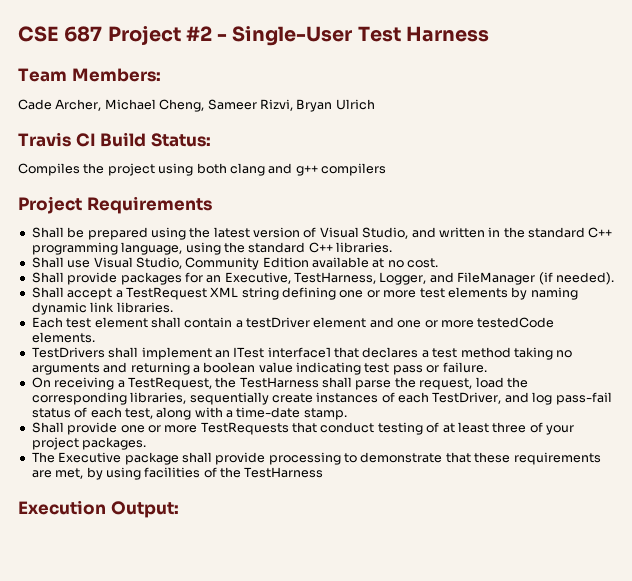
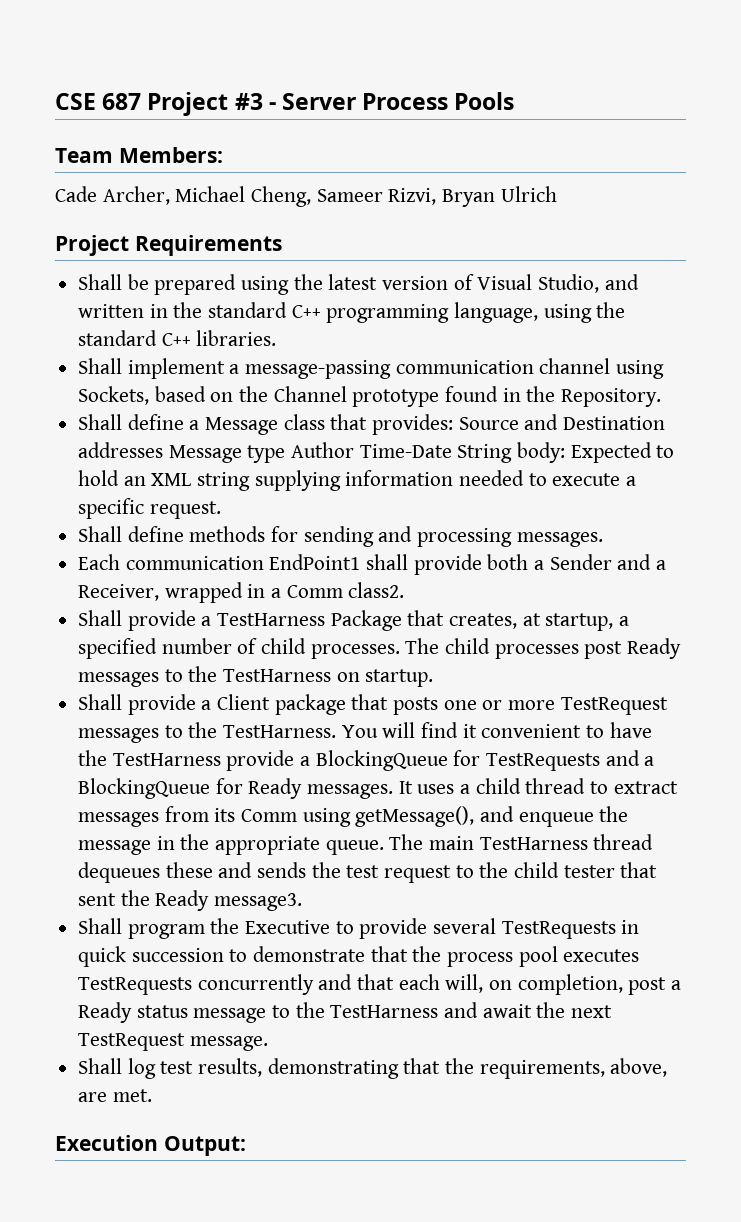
[185,26,489,46] #2 - Single-User Test Harness -> [234,92,515,110] #3 - Server Process Pools
[18,132,211,147] [18,163,386,176] // Travis CI Build Status: // Compiles the project using both clang and g++ compilers -> (557, 194) none
[67,257,439,270] [31,272,614,285] [31,287,578,300] [31,302,173,315] [31,317,555,328] [31,332,95,343] [31,347,573,360] [31,362,487,375] [31,377,528,390] [31,392,612,405] [31,407,347,420] [31,422,574,435] [31,437,147,450] [31,452,601,465] [31,467,324,480] use Visual Studio, Community Edition available at no cost. // Shall provide packages for an Executive, TestHarness, Logger, and FileManager (if needed). // Shall accept a TestRequest XML string defining one or more test elements by naming dynamic link libraries. // Each test element shall contain a testDriver element and one or more testedCode elements. // TestDrivers shall implement an ITest interface1 that declares a test method taking no arguments and returning a boolean value indicating test pass or failure. // On receiving a TestRequest, the TestHarness shall parse the request, load the corresponding libraries, sequentially create instances of each TestDriver, and log pass-fail status of each test, along with a time-date stamp. // Shall provide one or more TestRequests that conduct testing of at least three of your project packages. // The Executive package shall provide processing to demonstrate that these requirements are met, by using facilities of the TestHarness -> [127,358,665,379] [78,386,662,407] [78,414,666,435] [78,442,675,463] [78,470,637,491] [78,498,221,519] [78,526,603,547] [78,554,667,575] [78,582,405,603] [78,610,630,631] [78,638,682,659] [78,666,434,687] [78,694,668,715] [78,722,652,743] [78,750,655,771] [78,778,678,799] [78,806,629,827] [78,834,654,855] [78,862,658,883] [78,890,303,911] [78,918,640,939] [78,946,640,967] [78,974,682,995] [78,1002,613,1023] [78,1033,268,1051] [78,1058,668,1079] [78,1089,152,1102] implement a message-passing communication channel using Sockets, based on the Channel prototype found in the Repository. // Shall define a Message class that provides: Source and Destination addresses Message type Author Time-Date String body: Expected to hold an XML string supplying information needed to execute a specific request. // Shall define methods for sending and processing messages. // Each communication EndPoint1 shall provide both a Sender and a Receiver, wrapped in a Comm class2. // Shall provide a TestHarness Package that creates, at startup, a specified number of child processes. The child processes post Ready messages to the TestHarness on startup. // Shall provide a Client package that posts one or more TestRequest messages to the TestHarness. You will find it convenient to have the TestHarness provide a BlockingQueue for TestRequests and a BlockingQueue for Ready messages. It uses a child thread to extract messages from its Comm using getMessage(), and enqueue the message in the appropriate queue. The main TestHarness thread dequeues these and sends the test request to the child tester that sent the Ready message3. // Shall program the Executive to provide several TestRequests in quick succession to demonstrate that the process pool executes TestRequests concurrently and that each will, on completion, post a Ready status message to the TestHarness and await the next TestRequest message. // Shall log test results, demonstrating that the requirements, above, are met.

